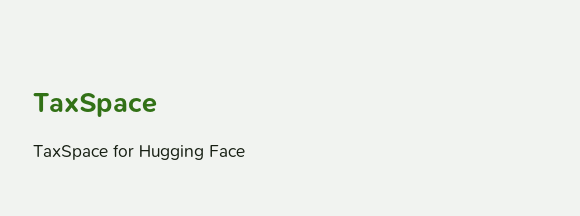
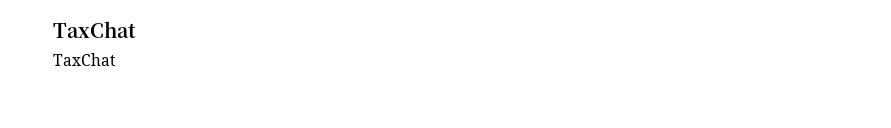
[33,93,157,117] [33,144,245,160] TaxSpace // TaxSpace for Hugging Face -> [53,21,136,38] [53,53,116,66] TaxChat // TaxChat

